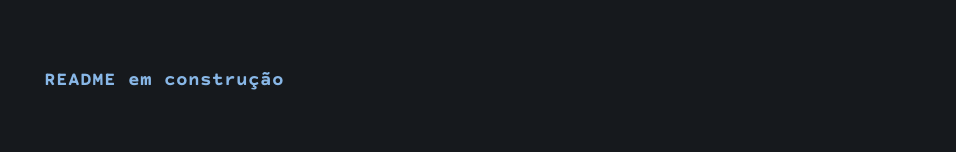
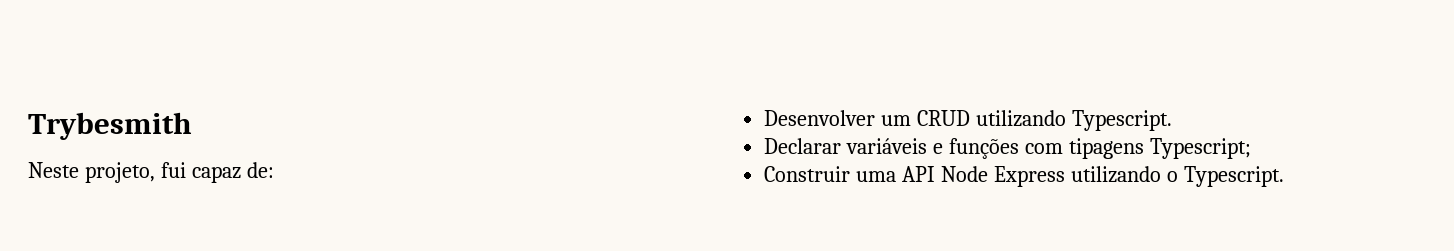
[44,71,284,90] README em construção -> [28,112,192,140] [28,162,274,183] [764,110,1172,131] [764,138,1251,159] [764,166,1284,187] Trybesmith // Neste projeto, fui capaz de: // Desenvolver um CRUD utilizando Typescript. // Declarar variáveis e funções com tipagens Typescript; // Construir uma API Node Express utilizando o Typescript.

